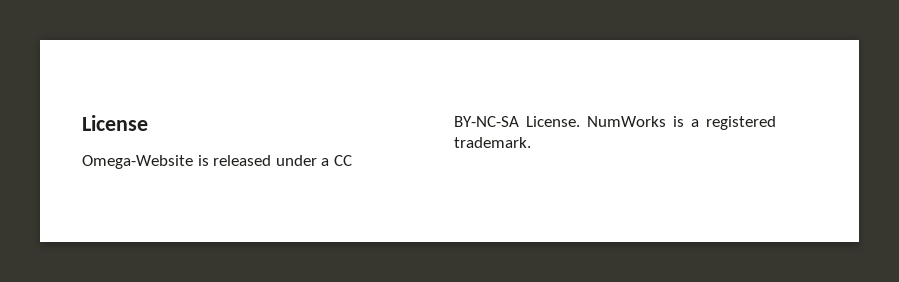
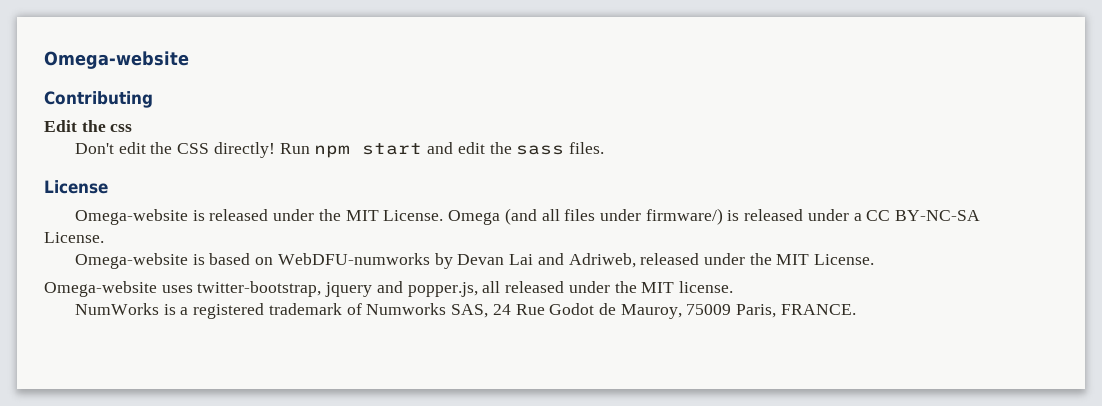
[82,115,148,131] [82,155,193,169] License // Omega-Website -> [44,51,189,69] [44,91,153,108] [44,120,133,132] [75,142,604,158] [44,180,108,194] [75,208,723,225] Omega-website // Contributing // Edit the css // Don't edit the CSS directly! Run npm start and edit the sass files. // License // Omega-website is released under the MIT License. Omega (and all files under firmware/)
[587,116,776,130] [454,137,531,148] NumWorks is a registered trademark. -> [75,253,875,269] [44,281,733,297] [75,303,856,319] // Omega-website is based on WebDFU-numworks by Devan Lai and Adriweb, released under the MIT License. // Omega-website uses twitter-bootstrap, jquery and popper.js, all released under the MIT license. // NumWorks is a registered trademark of Numworks SAS, 24 Rue Godot de Mauroy, 75009 Paris, FRANCE.

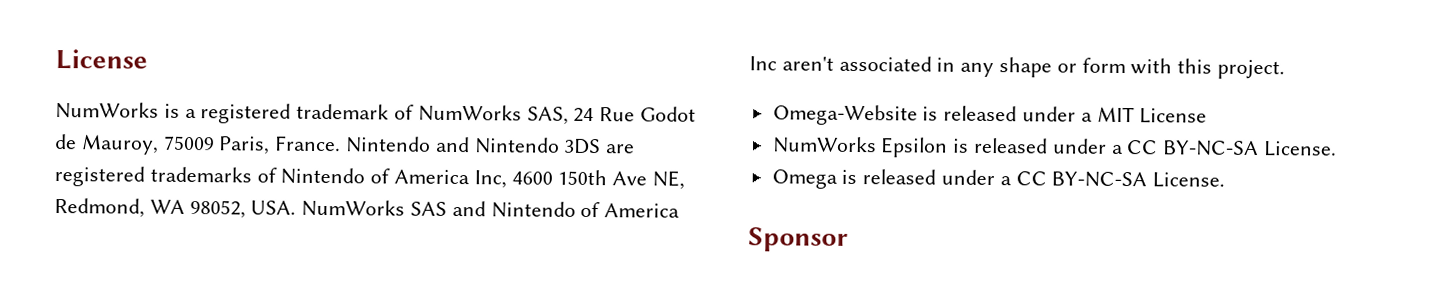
[44,51,189,69] [44,91,153,108] [44,120,133,132] [75,142,604,158] [44,180,108,194] [75,208,981,225] [44,232,104,243] [75,253,875,269] [44,281,733,297] [75,303,856,319] Omega-website // Contributing // Edit the css // Don't edit the CSS directly! Run npm start and edit the sass files. // License // Omega-website is released under the MIT License. Omega (and all files under firmware/) is released under a CC BY-NC-SA License. // Omega-website is based on WebDFU-numworks by Devan Lai and Adriweb, released under the MIT License. // Omega-website uses twitter-bootstrap, jquery and popper.js, all released under the MIT license. // NumWorks is a registered trademark of Numworks SAS, 24 Rue Godot de Mauroy, 75009 Paris, FRANCE. -> [55,48,148,70] [55,101,697,125] [55,133,636,155] [54,165,686,190] [54,197,681,219] [749,55,1286,80] [772,104,1208,126] [771,136,1338,158] [771,169,1226,189] [748,227,848,252] License // NumWorks is a registered trademark of NumWorks SAS, 24 Rue Godot de Mauroy, 75009 Paris, France. Nintendo and Nintendo 3DS are registered trademarks of Nintendo of America Inc, 4600 150th Ave NE, Redmond, WA 98052, USA. NumWorks SAS and Nintendo of America Inc aren't associated in any shape or form with this project. // Omega-Website is released under a MIT License // NumWorks Epsilon is released under a CC BY-NC-SA License. // Omega is released under a CC BY-NC-SA License. // Sponsor

